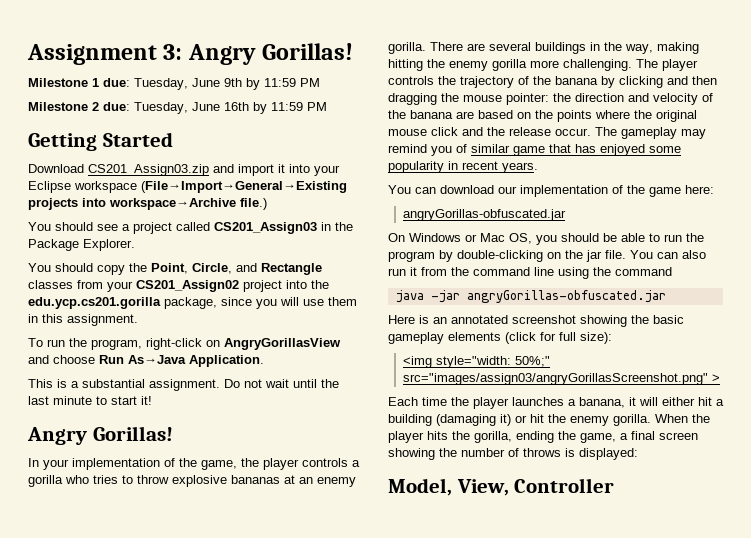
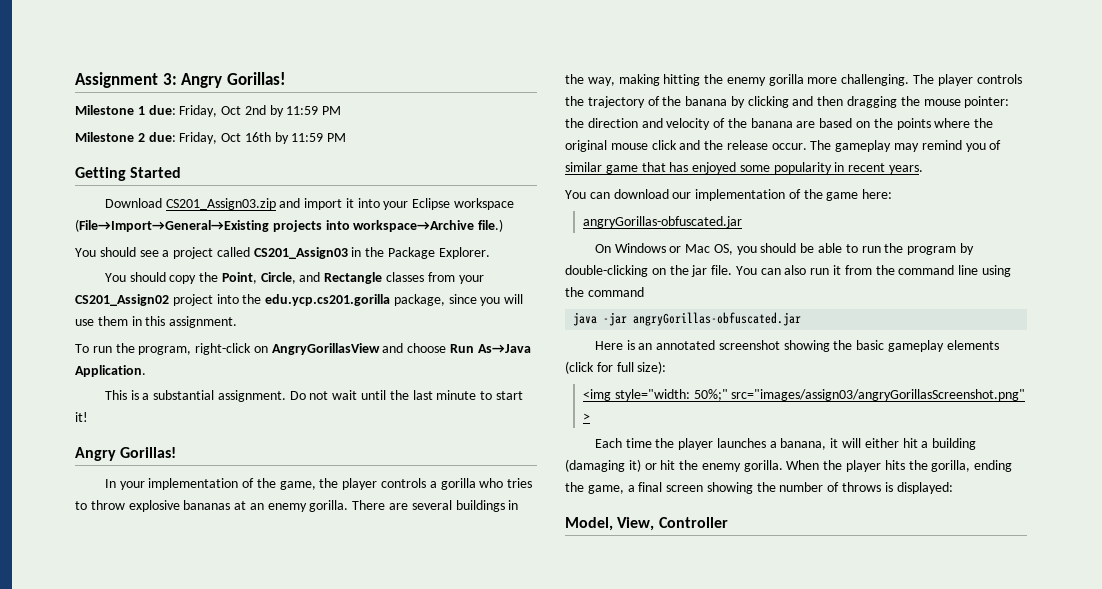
[134,78,242,90] Tuesday, June 9th -> [179,105,266,117] Friday, Oct 2nd
[134,102,220,114] Tuesday, June -> [179,132,242,144] Friday, Oct

